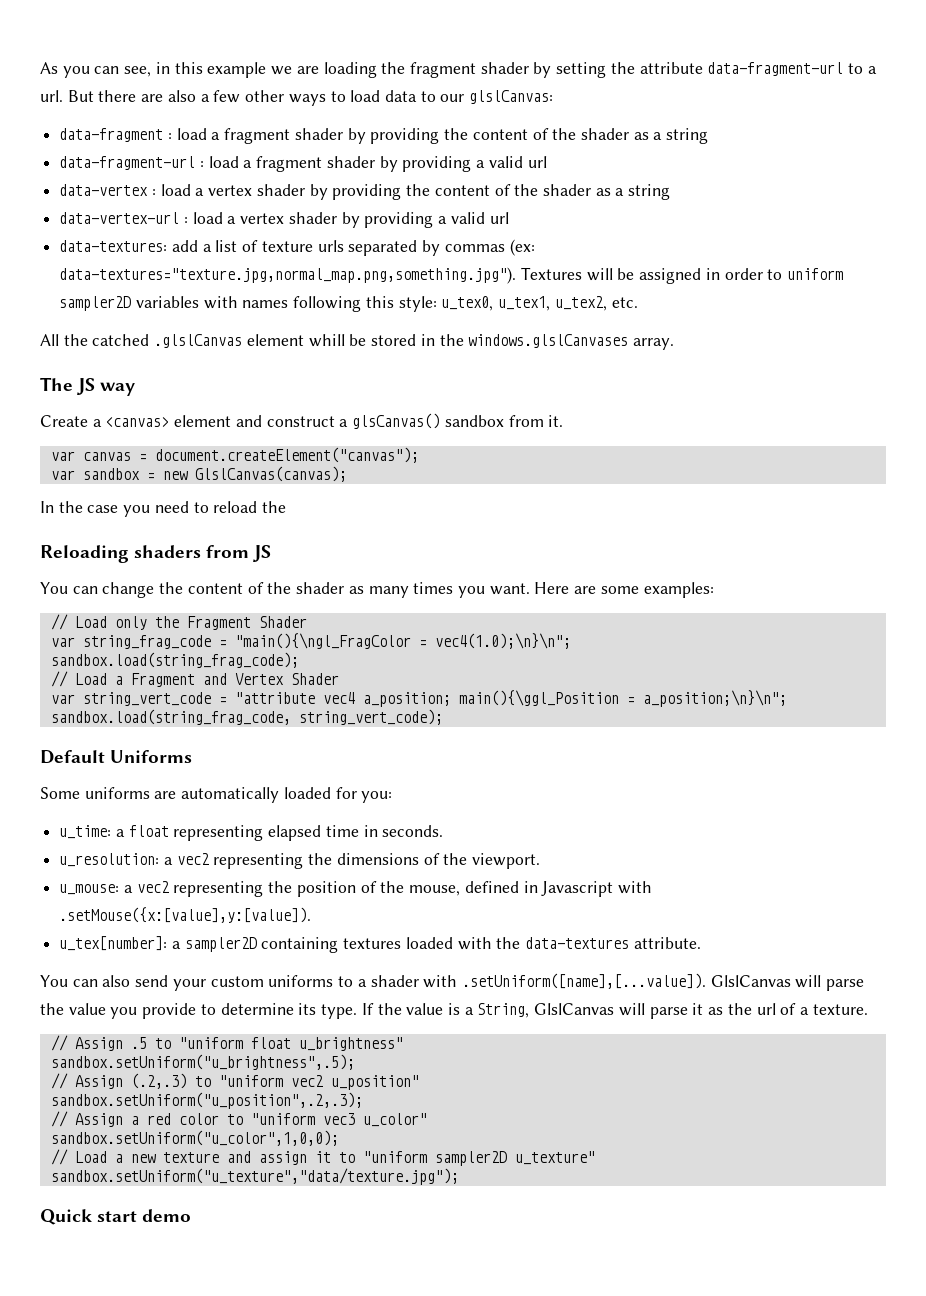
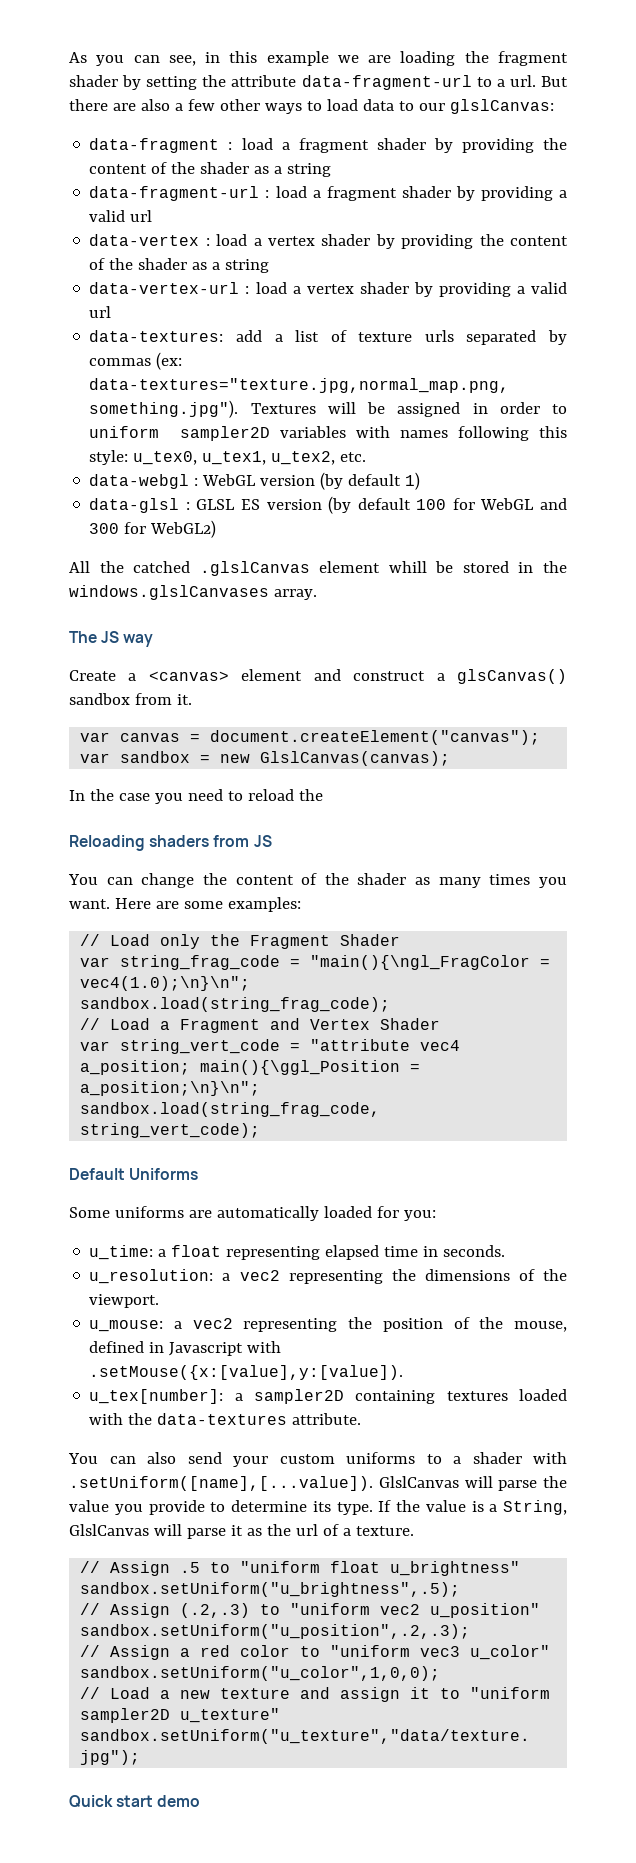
(638, 302) none -> [89,472,421,490] [89,496,567,514] [89,520,217,538] // data-webgl : WebGL version (by default 1) // data-glsl : GLSL ES version (by default 100 for WebGL and 300 for WebGL2)

